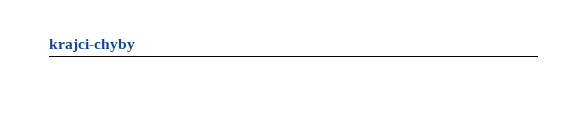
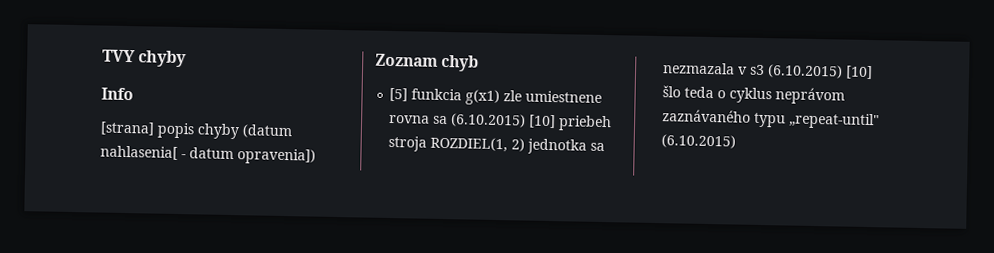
[49,39,135,52] krajci-chyby -> [102,49,188,68] [101,87,134,101] [100,121,292,140] [100,145,316,165] [375,53,480,72] [389,87,603,106] [389,113,613,132] [388,135,606,155] [663,62,874,80] [662,85,846,105] [662,109,881,130] [661,134,737,149] TVY chyby // Info // [strana] popis chyby (datum nahlasenia[ - datum opravenia]) // Zoznam chyb // [5] funkcia g(x1) zle umiestnene rovna sa (6.10.2015) [10] priebeh stroja ROZDIEL(1, 2) jednotka sa nezmazala v s3 (6.10.2015) [10] šlo teda o cyklus neprávom zaznávaného typu „repeat-until" (6.10.2015)

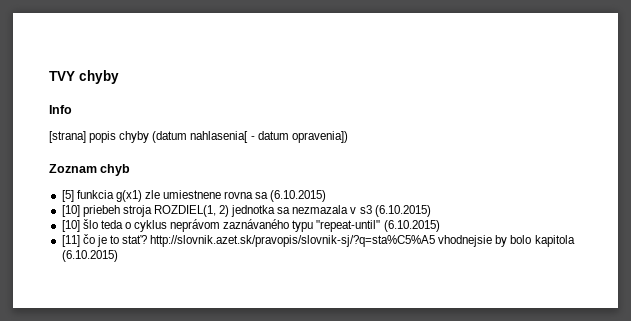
(527, 120) none -> (327, 196) //
(844, 71) none -> (431, 211) //
[789,112,881,130] [661,134,737,149] „repeat-until" (6.10.2015) -> [316,220,440,232] [61,234,575,247] [61,250,118,262] "repeat-until" (6.10.2015) // [11] čo je to stať? http://slovnik.azet.sk/pravopis/slovnik-sj/?q=sta%C5%A5 vhodnejsie by bolo kapitola (6.10.2015)

